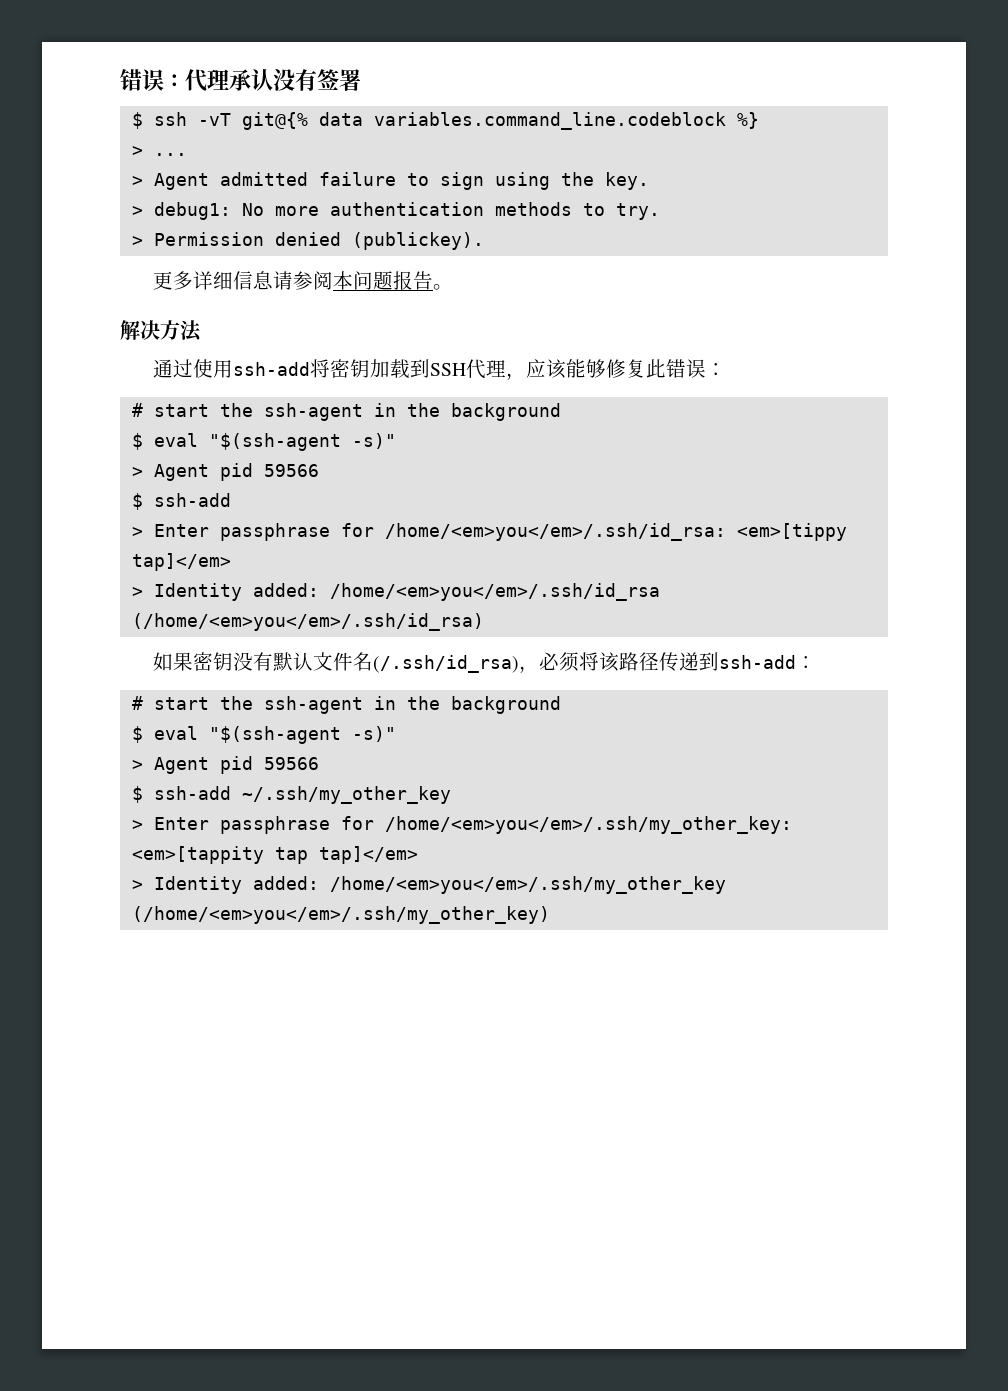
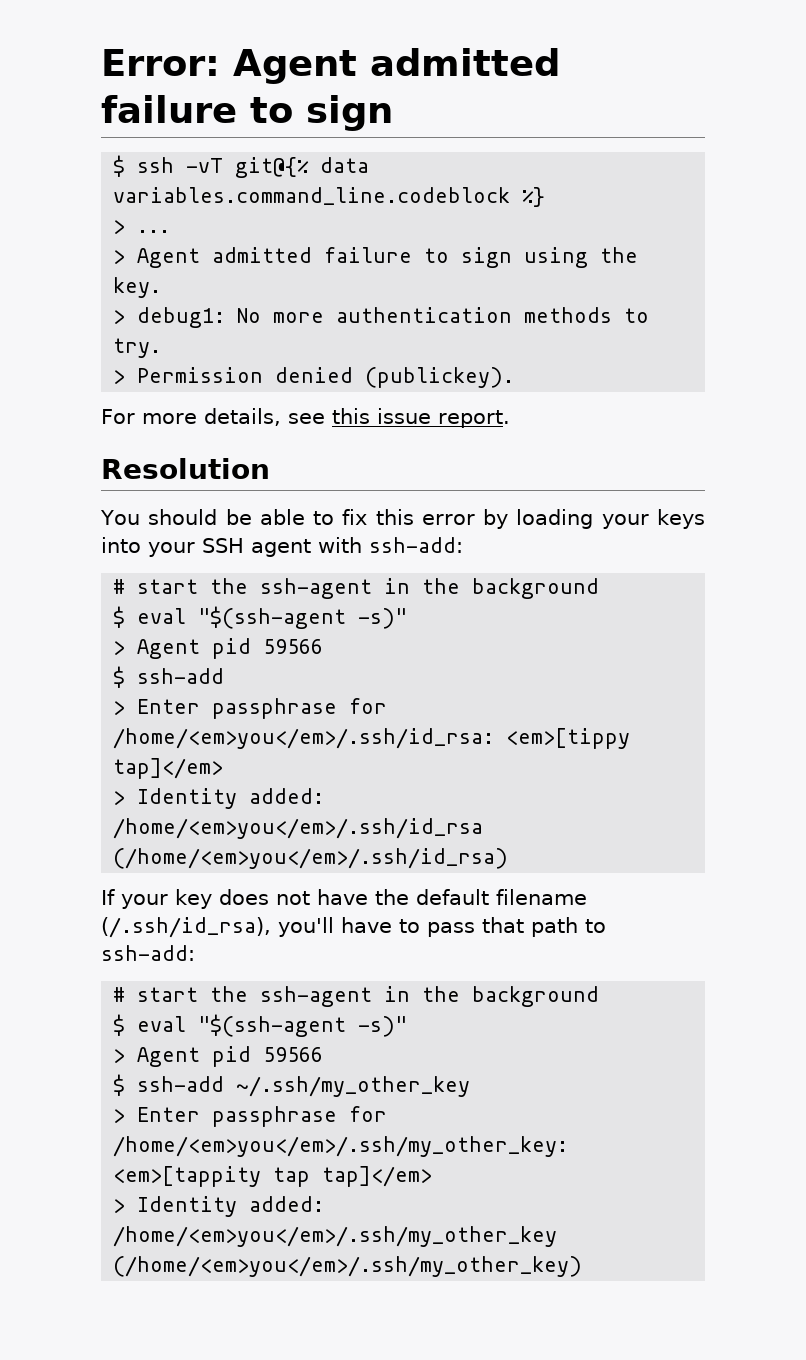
[120,69,361,92] 错误：代理承认没有签署 -> [101,48,560,84] [101,95,393,131] Error: Agent admitted failure to sign
[152,271,453,290] [120,320,202,342] [152,359,726,380] 更多详细信息请参阅本问题报告。 // 解决方法 // 通过使用ssh-add将密钥加载到SSH代理，应该能够修复此错误： -> [101,408,510,428] [101,458,270,479] [100,509,706,529] [101,537,463,557] For more details, see this issue report. // Resolution // You should be able to fix this error by loading your keys into your SSH agent with ssh-add:
[152,652,816,673] 如果密钥没有默认文件名(/.ssh/id_rsa)，必须将该路径传递到ssh-add： -> [101,889,587,909] [101,917,606,938] [101,945,195,961] If your key does not have the default filename (/.ssh/id_rsa), you'll have to pass that path to ssh-add:

